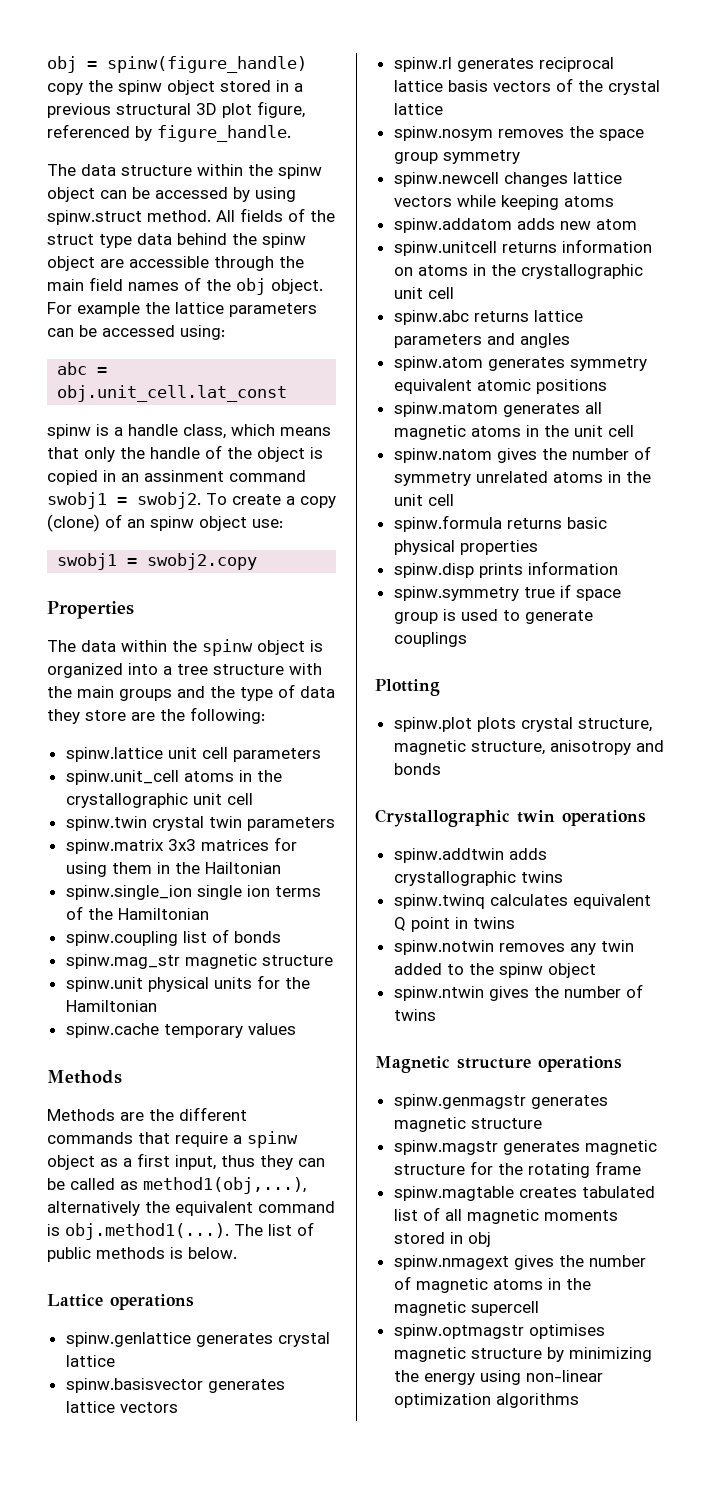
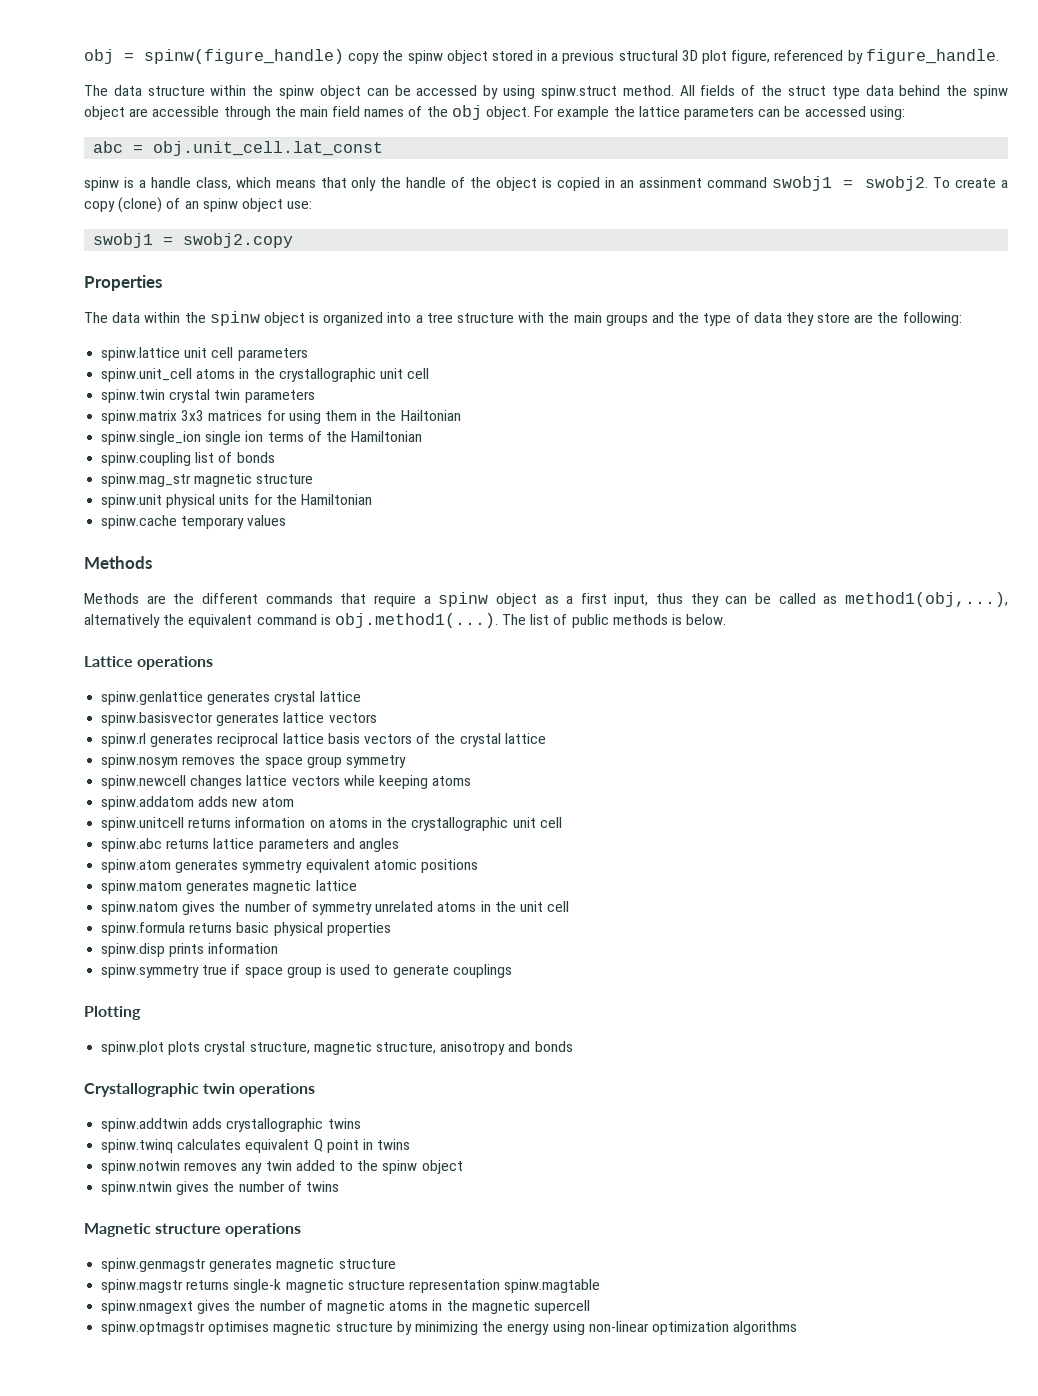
[584,402,602,414] [393,425,634,440] all magnetic atoms in the unit cell -> [253,880,357,894] magnetic lattice
[502,1140,657,1155] [393,1161,641,1178] [393,1186,655,1201] [393,1207,618,1224] [393,1232,491,1247] generates magnetic structure for the rotating frame // spinw.magtable creates tabulated list of all magnetic moments stored in obj -> [186,1279,601,1293] returns single-k magnetic structure representation spinw.magtable

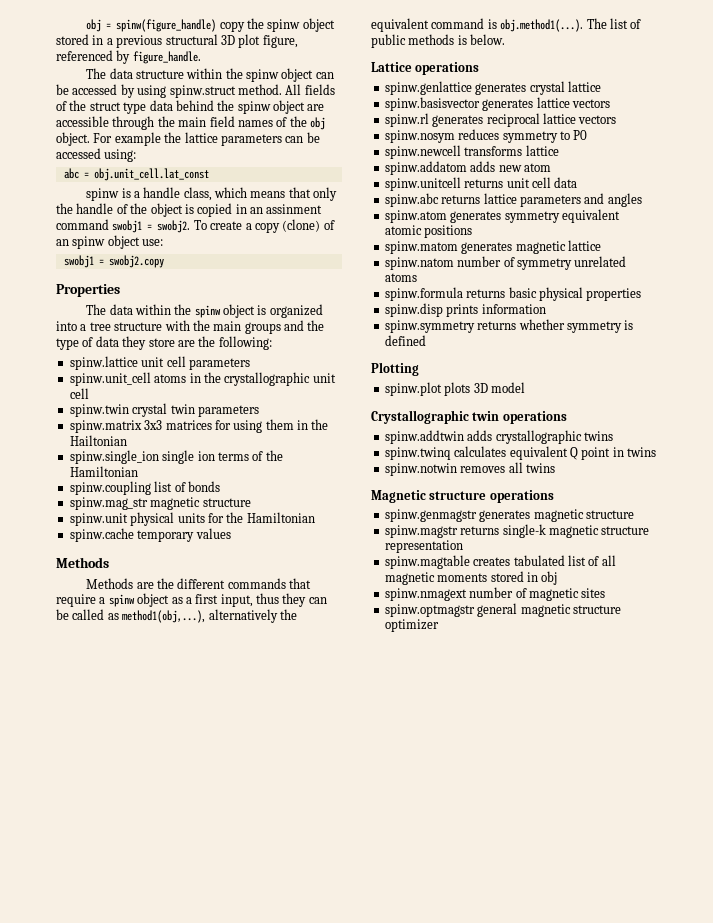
[327,733,546,747] [101,754,406,768] basis vectors of the crystal lattice // spinw.nosym removes the space group symmetry -> [578,115,617,124] [384,129,588,143] vectors // spinw.nosym reduces symmetry to P0
[190,775,472,789] changes lattice vectors while keeping atoms -> [464,145,559,156] transforms lattice
[235,817,562,831] information on atoms in the crystallographic unit cell -> [506,177,578,188] unit cell data
[182,901,241,915] gives the -> (454, 263) none
[480,901,570,912] in the unit cell -> (417, 277) none
[202,964,512,978] [84,1006,141,1020] [101,1041,573,1055] true if space group is used to generate couplings // Plotting // spinw.plot plots crystal structure, magnetic structure, anisotropy and bonds -> [477,319,634,333] [384,335,426,346] [371,362,419,376] [384,382,525,396] returns whether symmetry is defined // Plotting // spinw.plot plots 3D model
[241,1160,463,1174] [101,1181,302,1195] any twin added to the spinw object // spinw.ntwin gives the number of -> [508,462,523,473] all
(500, 1286) none -> (463, 546) //
(601, 1286) none -> [473,555,616,566] [384,571,558,585] creates tabulated list of all magnetic moments stored in obj
[197,1300,256,1314] gives the -> (467, 594) none
[389,1300,590,1314] atoms in the magnetic supercell -> [581,588,606,598] sites
[208,1321,798,1335] optimises magnetic structure by minimizing the energy using non-linear optimization algorithms -> [477,603,621,617] [384,619,439,632] general magnetic structure optimizer

